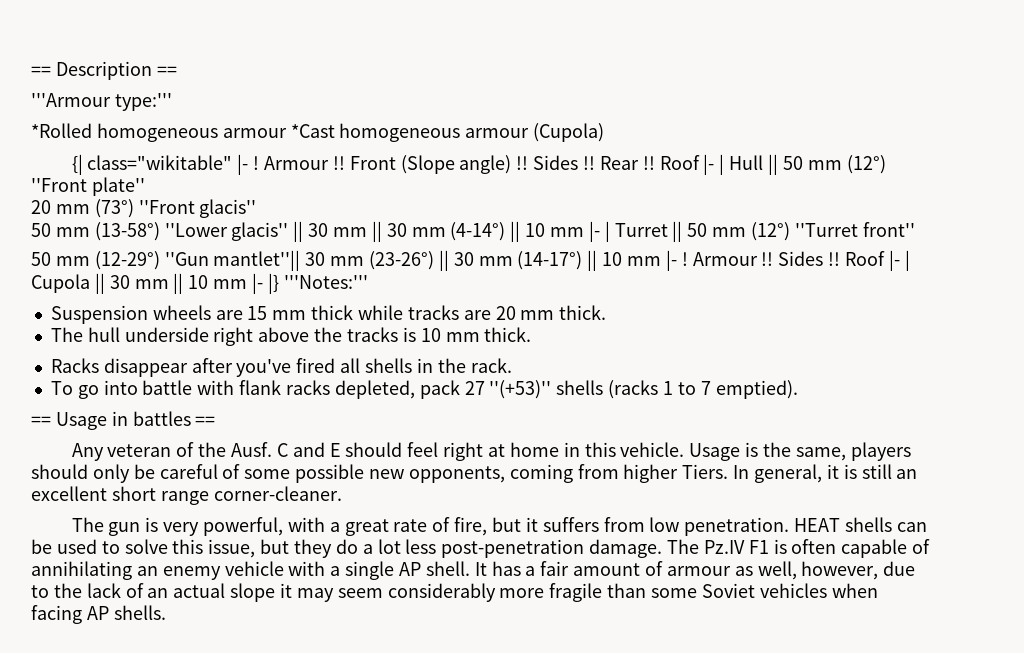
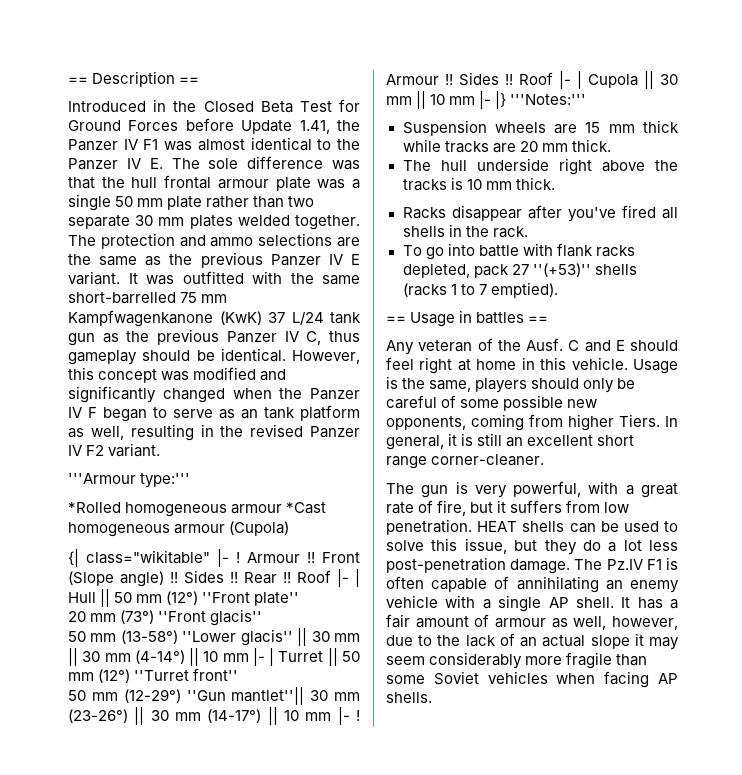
(177, 71) none -> [68,99,360,113] [68,118,360,134] [68,137,360,151] [68,156,360,170] [68,175,361,191] [68,194,315,211] [68,215,360,230] [68,233,361,249] [68,252,360,268] [68,271,360,285] [68,292,228,304] [68,310,361,327] [68,329,360,346] [68,348,360,365] [68,367,287,383] [68,386,360,403] [68,405,360,422] [68,424,360,441] [68,443,161,457] // Introduced in the Closed Beta Test for Ground Forces before Update 1.41, the Panzer IV F1 was almost identical to the Panzer IV E. The sole difference was that the hull frontal armour plate was a single 50 mm plate rather than two separate 30 mm plates welded together. The protection and ammo selections are the same as the previous Panzer IV E variant. It was outfitted with the same short-barrelled 75 mm Kampfwagenkanone (KwK) 37 L/24 tank gun as the previous Panzer IV C, thus gameplay should be identical. However, this concept was modified and significantly changed when the Panzer IV F began to serve as an tank platform as well, resulting in the revised Panzer IV F2 variant.

